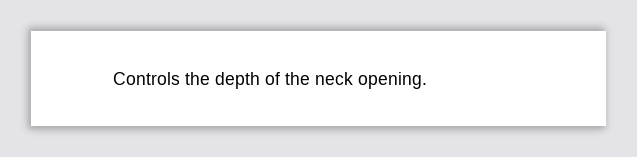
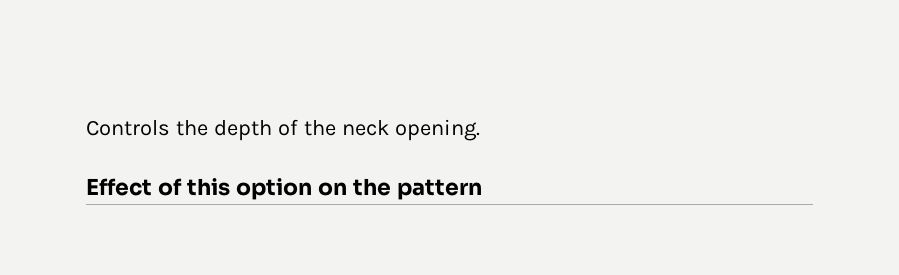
(427, 80) none -> [86,178,482,200] // Effect of this option on the pattern

